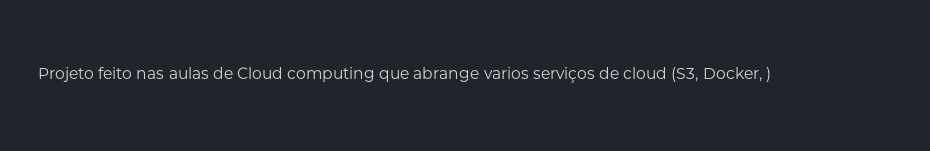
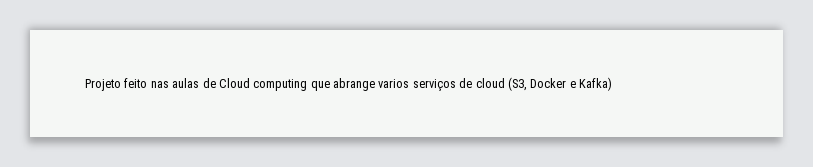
[702,67,771,82] Docker, ) -> [530,77,612,91] Docker e Kafka)

